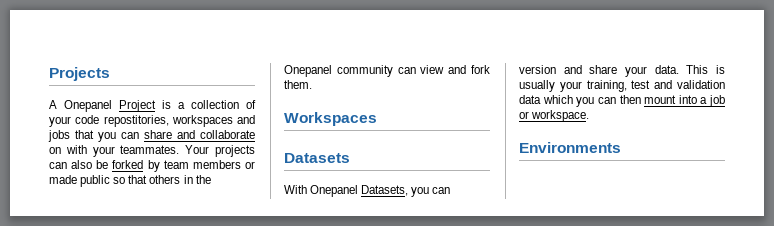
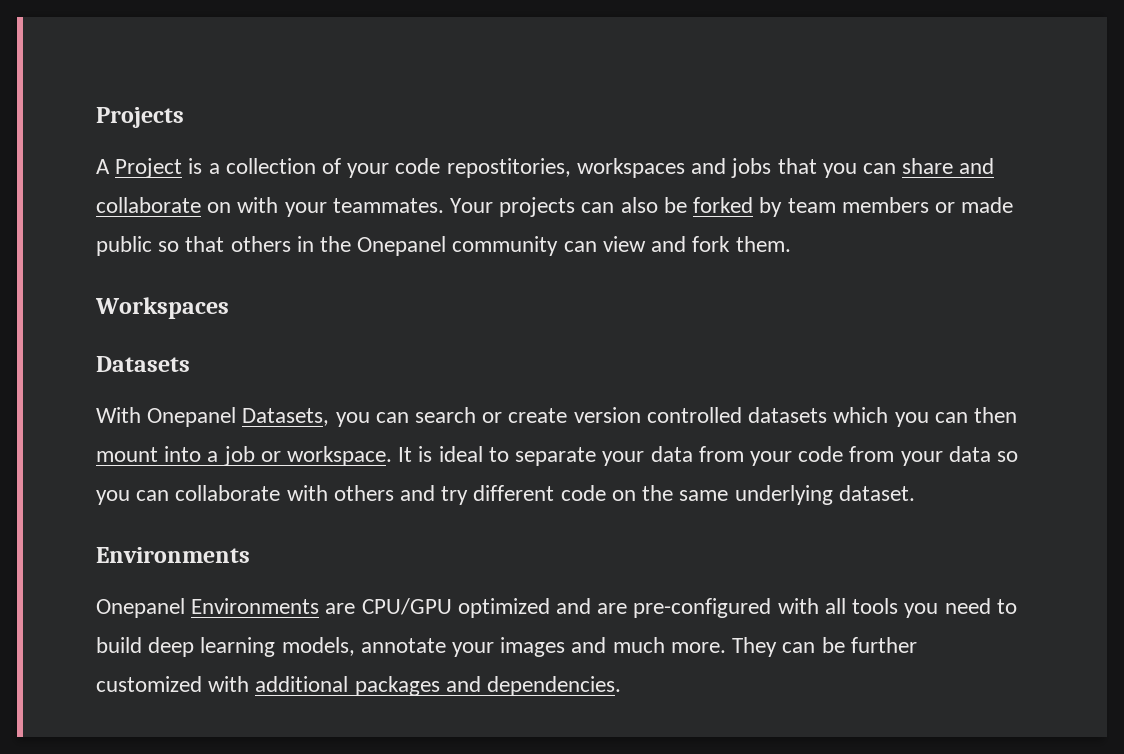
[64,100,112,112] Onepanel -> (110, 166) none
[519,65,725,77] [519,80,725,92] [519,95,541,104] version and share your data. This is usually your training, test and validation data -> [415,407,828,423] search or create version controlled datasets
[519,142,621,153] // Environments -> [398,446,1018,466] [96,485,915,505] [96,547,250,563] [96,598,1017,618] [96,637,917,657] [96,676,622,696] It is ideal to separate your data from your code from your data so you can collaborate with others and try different code on the same underlying dataset. // Environments // Onepanel Environments are CPU/GPU optimized and are pre-configured with all tools you need to build deep learning models, annotate your images and much more. They can be further customized with additional packages and dependencies.

